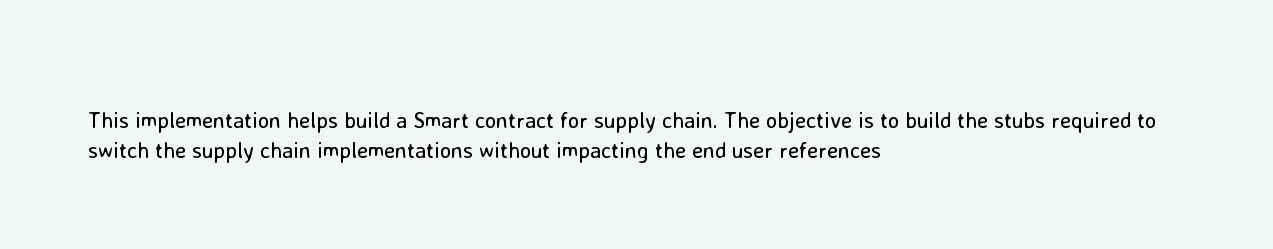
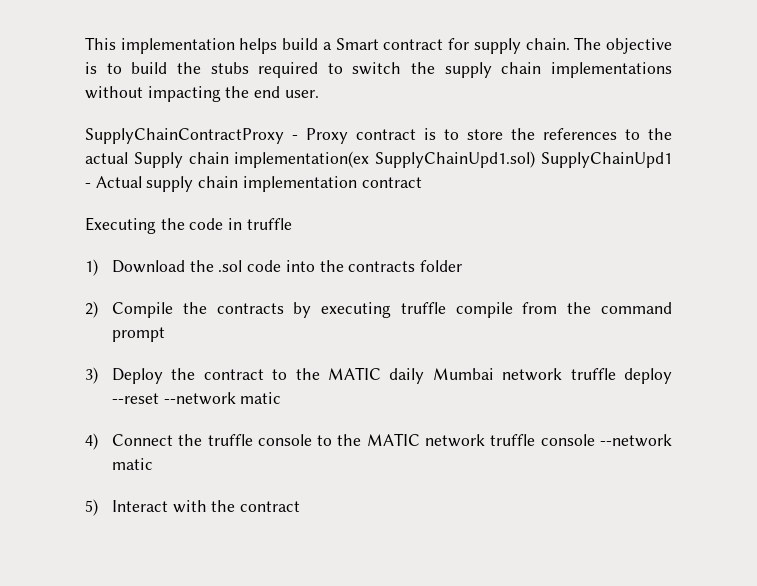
[732,142,881,158] user references -> [284,90,319,98] [85,128,672,144] [85,151,672,168] [85,176,422,192] [85,217,292,234] [85,259,463,276] [85,301,672,318] [111,327,165,342] [85,367,673,384] [111,392,282,405] [85,433,672,450] [111,458,153,470] [85,499,301,516] user. // SupplyChainContractProxy - Proxy contract is to store the references to the actual Supply chain implementation(ex SupplyChainUpd1.sol) SupplyChainUpd1 - Actual supply chain implementation contract // Executing the code in truffle // 1) Download the .sol code into the contracts folder // 2) Compile the contracts by executing truffle compile from the command prompt // 3) Deploy the contract to the MATIC daily Mumbai network truffle deploy --reset --network matic // 4) Connect the truffle console to the MATIC network truffle console --network matic // 5) Interact with the contract

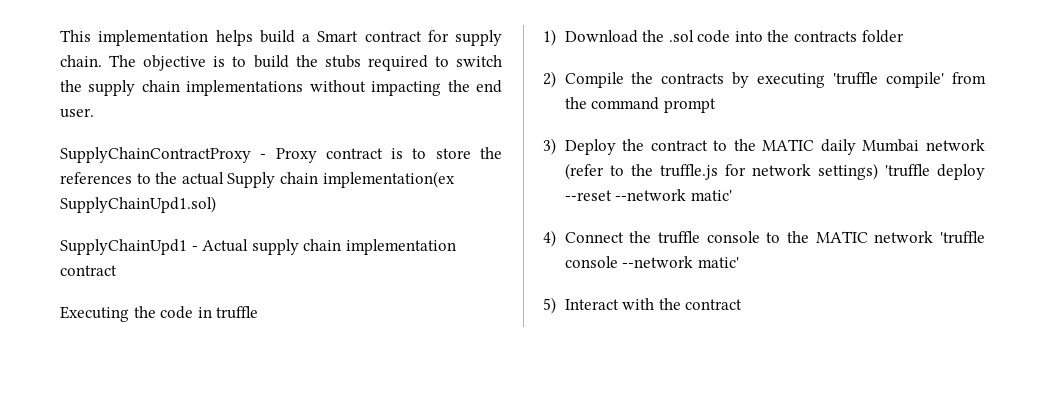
(536, 159) none -> (216, 204) //
[400,302,513,318] truffle compile -> [833,72,945,88] 'truffle compile'
[570,368,616,380] truffle -> [564,163,930,180] (refer to the truffle.js for network settings) 'truffle
[240,392,282,404] matic -> [690,190,732,201] matic'
[490,434,536,446] truffle -> [940,231,985,244] 'truffle
[111,458,153,470] matic -> [697,257,739,268] matic'

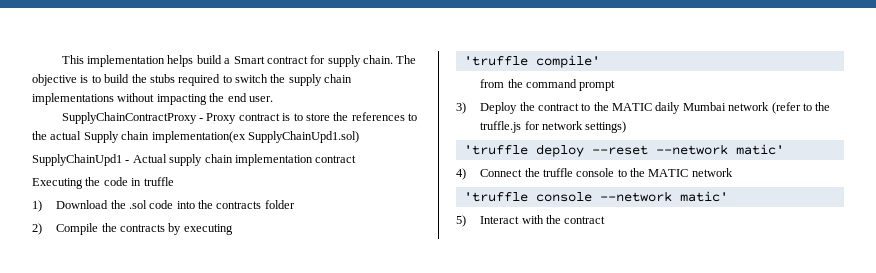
(826, 80) none -> (233, 229) //
(945, 80) none -> (600, 61) //
(878, 171) none -> (627, 127) //
(934, 237) none -> (733, 172) //

